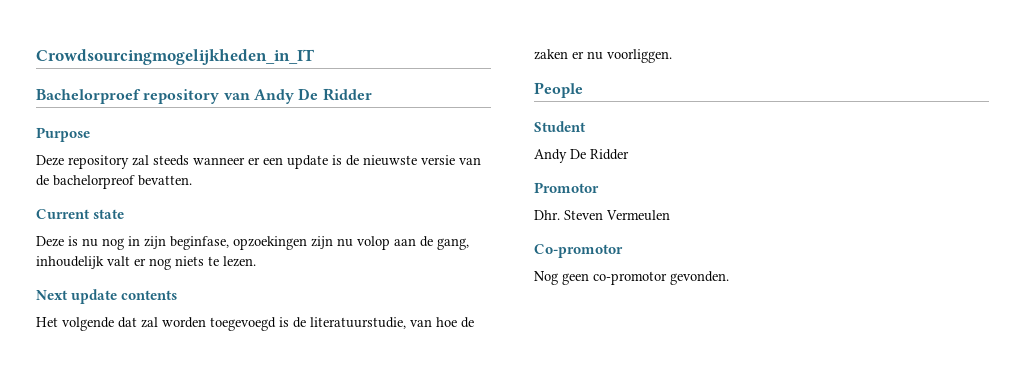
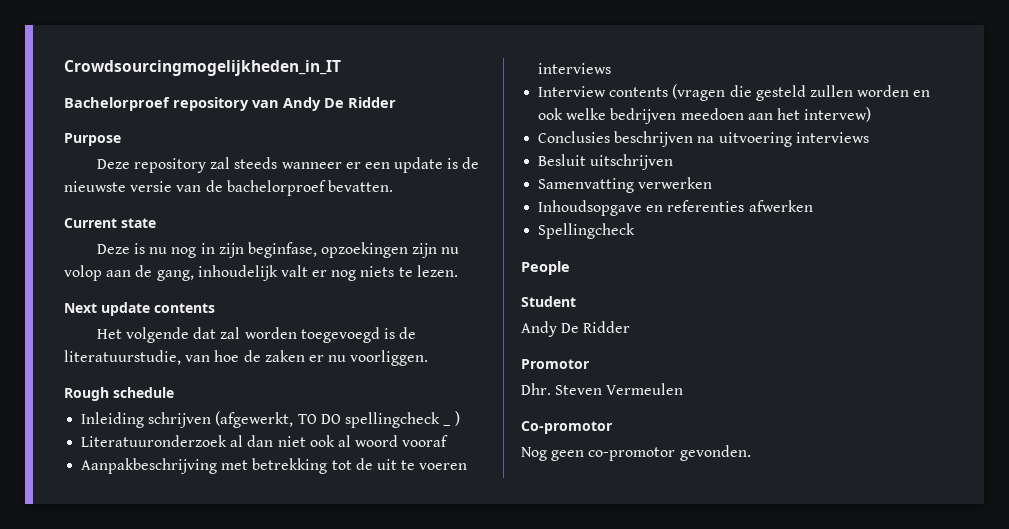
[53,175,135,189] bachelorpreof -> [226,180,326,196] bachelorproef
(672, 56) none -> [64,387,174,401] [81,411,461,428] [81,435,449,447] [81,458,468,474] [538,63,612,74] [538,84,931,101] [538,107,872,124] [538,131,869,147] [538,154,674,170] [538,177,713,193] [538,200,813,216] [538,223,636,239] // Rough schedule // Inleiding schrijven (afgewerkt, TO DO spellingcheck _ ) // Literatuuronderzoek al dan niet ook al woord vooraf // Aanpakbeschrijving met betrekking tot de uit te voeren interviews // Interview contents (vragen die gesteld zullen worden en ook welke bedrijven meedoen aan het intervew) // Conclusies beschrijven na uitvoering interviews // Besluit uitschrijven // Samenvatting verwerken // Inhoudsopgave en referenties afwerken // Spellingcheck

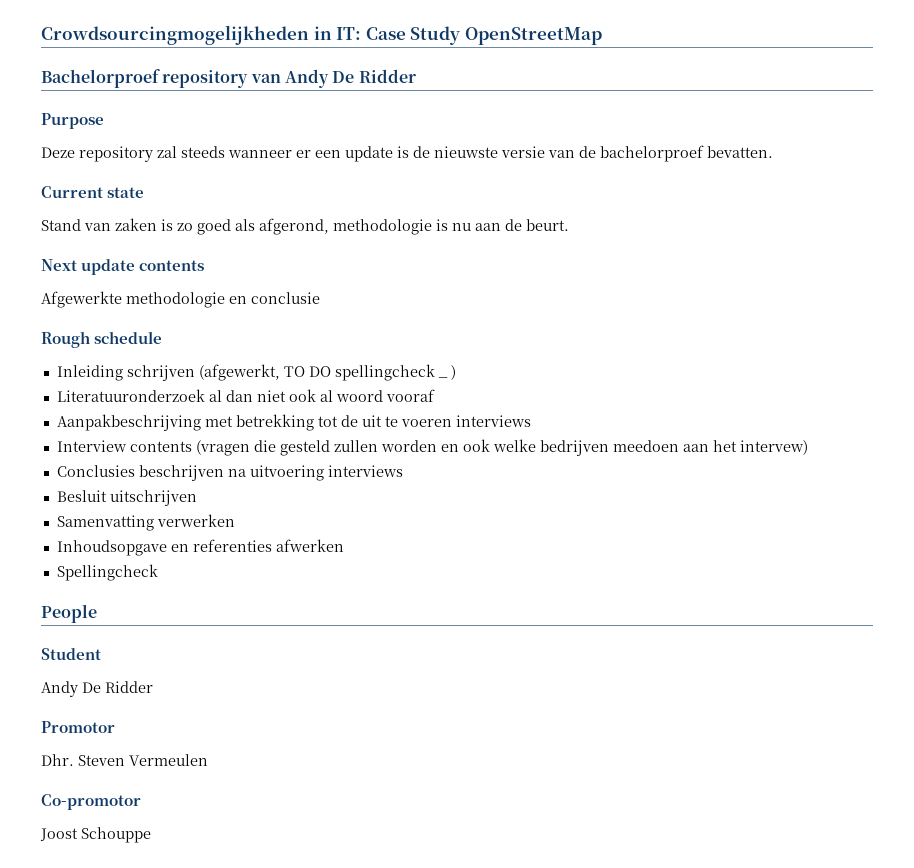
[64,60,341,76] Crowdsourcingmogelijkheden_in_IT -> [41,25,602,45] Crowdsourcingmogelijkheden in IT: Case Study OpenStreetMap
[96,242,460,258] [64,265,458,281] [64,302,215,316] [96,327,417,343] [64,350,429,366] Deze is nu nog in zijn beginfase, opzoekingen zijn nu volop aan de gang, inhoudelijk valt er nog niets te lezen. // Next update contents // Het volgende dat zal worden toegevoegd is de literatuurstudie, van hoe de zaken er nu voorliggen. -> [41,218,569,235] [41,259,205,275] [41,291,320,308] Stand van zaken is zo goed als afgerond, methodologie is nu aan de beurt. // Next update contents // Afgewerkte methodologie en conclusie
[521,445,751,461] Nog geen co-promotor gevonden. -> [40,827,151,843] Joost Schouppe

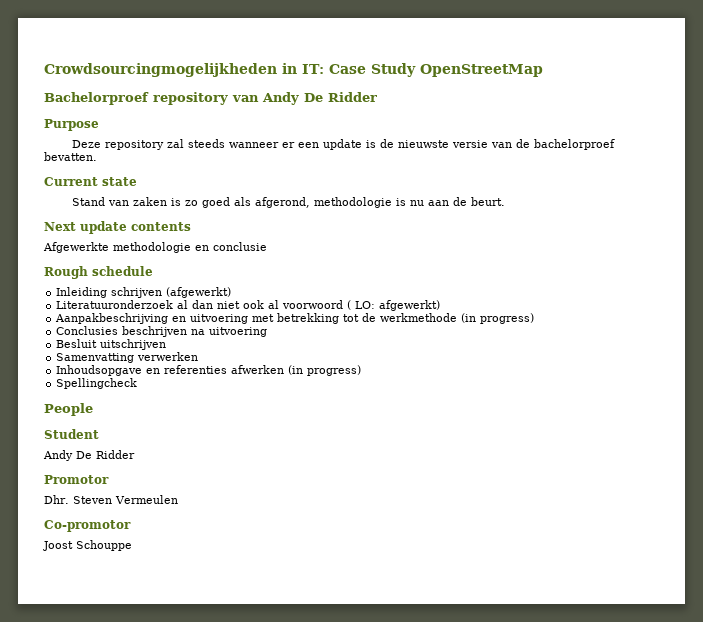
[198,364,456,381] (afgewerkt, TO DO spellingcheck _ ) -> [166,287,232,298] (afgewerkt)
[335,389,435,402] woord vooraf -> [282,300,441,311] voorwoord ( LO: afgewerkt)
(201, 422) none -> [172,314,249,324] en uitvoering
[361,415,531,427] [56,439,808,456] uit te voeren interviews // Interview contents (vragen die gesteld zullen worden en ook welke bedrijven meedoen aan het intervew) -> [380,313,535,324] werkmethode (in progress)
[327,465,403,477] interviews -> (268, 332) none
(344, 545) none -> [288,365,362,376] (in progress)

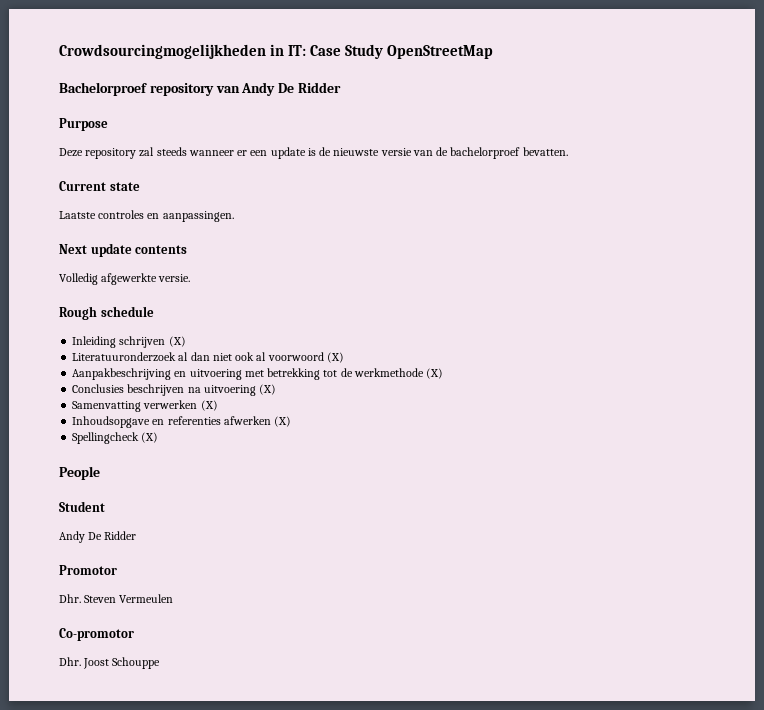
[72,197,506,208] Stand van zaken is zo goed als afgerond, methodologie is nu aan de beurt. -> [59,210,234,222] Laatste controles en aanpassingen.
[43,242,267,253] Afgewerkte methodologie en conclusie -> [59,273,191,285] Volledig afgewerkte versie.
[166,287,232,298] (afgewerkt) -> [168,336,186,347] (X)
[347,300,441,311] ( LO: afgewerkt) -> [326,352,344,363] (X)
[461,313,535,324] (in progress) -> [426,368,444,379] (X)
[56,339,167,350] // Besluit uitschrijven -> [259,384,277,395] (X)
(199, 356) none -> [200,400,218,411] (X)
[288,365,362,376] (in progress) -> [274,416,292,427] (X)
(138, 383) none -> [141,432,159,443] (X)
(131, 526) none -> [59,657,81,666] Dhr.

